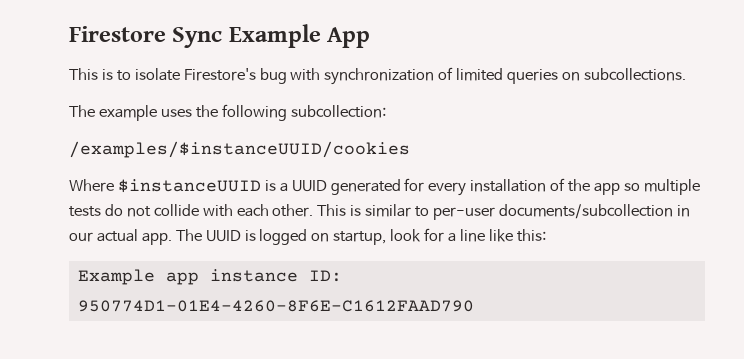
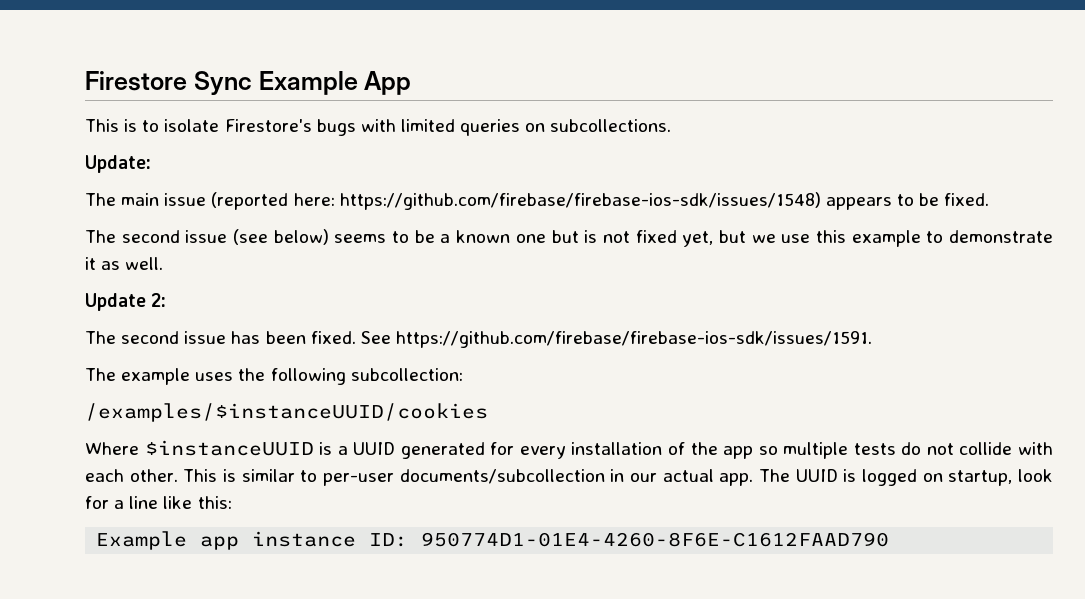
[259,67,454,85] bug with synchronization of -> [316,119,396,136] bugs with
(686, 74) none -> [85,155,151,173] [85,192,990,210] [85,229,1053,247] [85,257,164,270] [85,293,167,311] [85,331,872,348] // Update: // The main issue (reported here: https://github.com/firebase/firebase-ios-sdk/issues/1548) appears to be fixed. // The second issue (see below) seems to be a known one but is not fixed yet, but we use this example to demonstrate it as well. // Update 2: // The second issue has been fixed. See https://github.com/firebase/firebase-ios-sdk/issues/1591.

